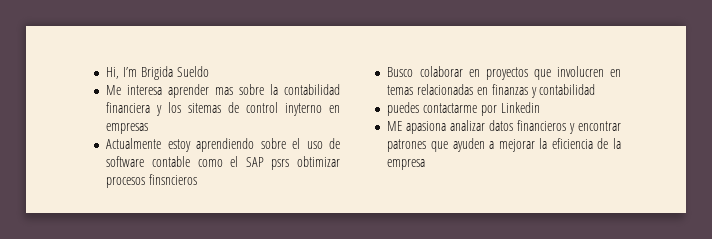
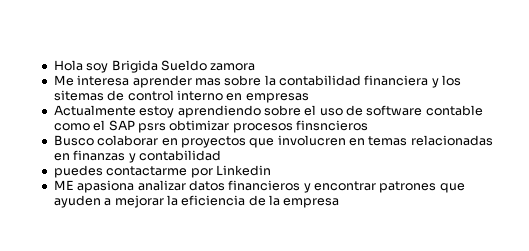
[106,67,138,79] Hi, I’m -> [53,60,109,73] Hola soy
(209, 71) none -> [210,63,256,71] zamora
[285,103,323,116] inyterno -> [176,90,223,101] interno

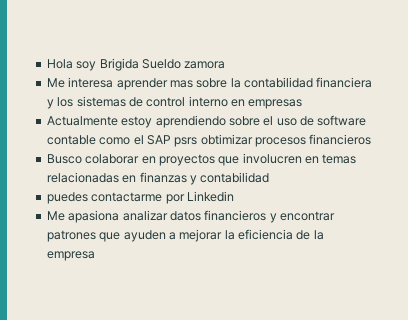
[53,90,104,101] sitemas -> [76,96,126,107] sistemas
[296,120,368,131] finsncieros -> [309,134,372,145] financieros
[53,180,74,190] ME -> [46,211,65,221] Me

